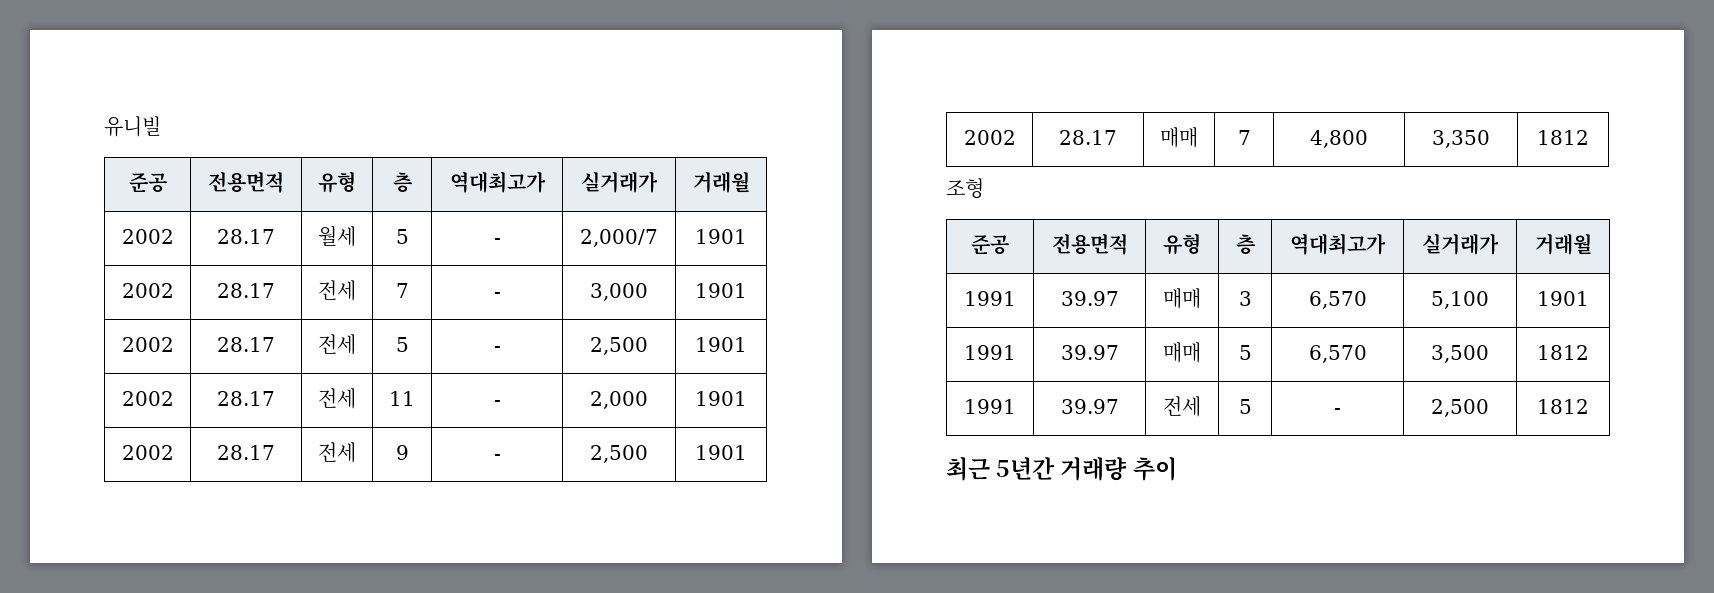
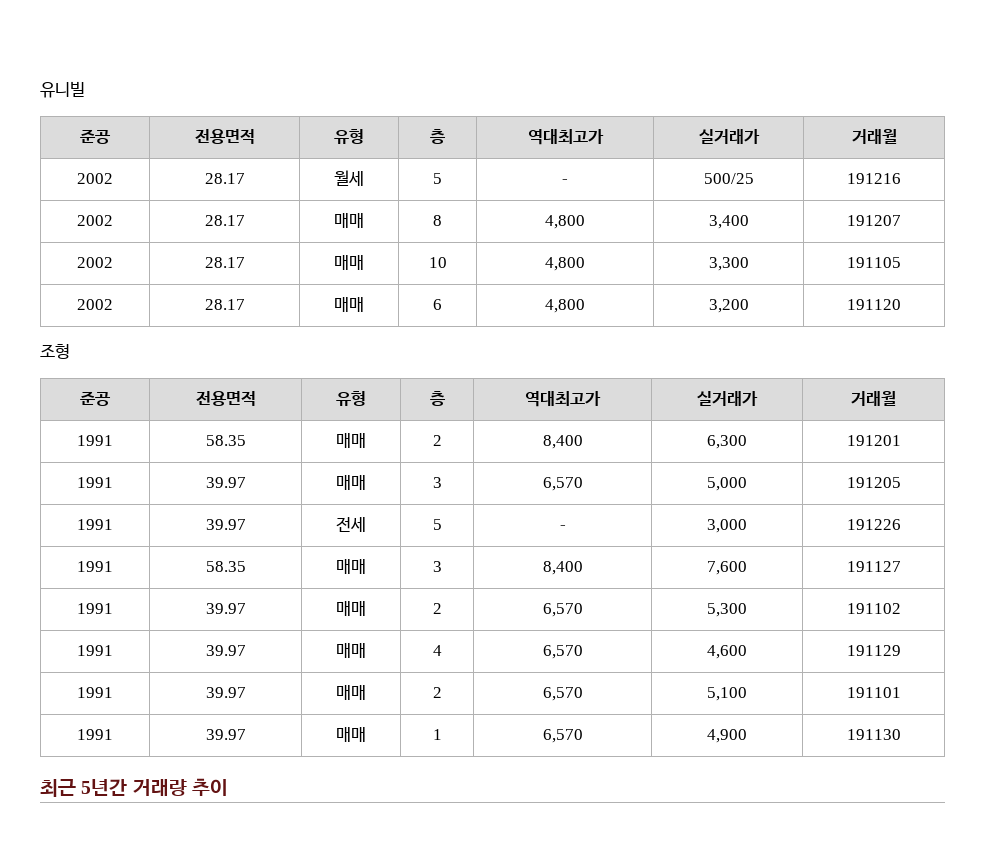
[580,229,658,247] [695,229,747,244] [121,283,174,298] [217,283,275,298] [318,280,356,301] [395,283,409,298] [493,292,501,298] [590,283,648,301] [695,283,747,298] [121,337,174,352] [217,337,275,352] [318,334,356,355] [395,337,409,352] [493,346,501,352] [590,337,648,355] [695,337,747,352] [121,391,174,406] [217,391,275,406] [318,388,356,409] [389,391,415,406] [493,400,501,406] [590,391,648,409] [695,391,747,406] [121,445,174,460] [217,445,275,460] [318,442,356,463] [395,445,409,460] [493,454,501,460] [590,445,648,463] [695,445,747,460] [963,130,1016,145] [1059,130,1117,145] [1160,127,1198,148] [1237,130,1251,145] [1310,130,1368,148] [1432,130,1490,148] [1537,130,1589,145] 2,000/7 | 1901 // 2002 | 28.17 | 전세 | 7 | - | 3,000 | 1901 // 2002 | 28.17 | 전세 | 5 | - | 2,500 | 1901 // 2002 | 28.17 | 전세 | 11 | - | 2,000 | 1901 // 2002 | 28.17 | 전세 | 9 | - | 2,500 | 1901 // 2002 | 28.17 | 매매 | 7 | 4,800 | 3,350 | 1812 -> [703,173,754,184] [847,173,901,184] [77,215,113,226] [204,215,245,226] [334,213,364,228] [433,215,442,226] [545,215,585,229] [708,215,749,229] [847,215,901,226] [77,257,113,268] [204,257,245,268] [334,255,364,270] [428,257,447,268] [545,257,585,271] [708,257,749,271] [847,257,901,268] [77,299,113,310] [204,299,245,310] [334,297,364,312] [433,299,442,310] [545,299,585,313] [708,299,749,313] [847,299,901,310] 500/25 | 191216 // 2002 | 28.17 | 매매 | 8 | 4,800 | 3,400 | 191207 // 2002 | 28.17 | 매매 | 10 | 4,800 | 3,300 | 191105 // 2002 | 28.17 | 매매 | 6 | 4,800 | 3,200 | 191120
(1592, 244) none -> [77,435,113,446] [205,435,246,446] [336,433,366,448] [432,435,442,446] [542,435,583,449] [707,435,747,449] [846,435,901,446] // 1991 | 58.35 | 매매 | 2 | 8,400 | 6,300 | 191201
[1431,291,1489,309] [1537,291,1589,306] [964,345,1016,360] [1060,345,1119,360] [1163,342,1201,363] [1238,345,1252,360] [1308,345,1367,363] [1431,345,1489,363] [1537,345,1589,360] 5,100 | 1901 // 1991 | 39.97 | 매매 | 5 | 6,570 | 3,500 | 1812 -> [707,477,747,491] [846,477,901,488] 5,000 | 191205
[1431,399,1489,417] [1537,399,1589,414] 2,500 | 1812 -> [707,519,747,533] [846,519,901,530] [77,561,113,572] [205,561,246,572] [336,559,366,574] [432,561,442,572] [542,561,583,575] [707,561,747,575] [846,561,901,572] [77,603,113,614] [205,603,246,614] [336,601,366,616] [432,603,442,614] [542,603,583,617] [707,603,747,617] [846,603,901,614] [77,645,113,656] [205,645,246,656] [336,643,366,658] [432,645,442,656] [542,645,583,659] [707,645,747,659] [846,645,901,656] [77,687,113,698] [205,687,246,698] [336,685,366,700] [432,687,442,698] [542,687,583,701] [707,687,747,701] [846,687,901,698] [77,729,113,740] [205,729,246,740] [336,727,366,742] [432,729,442,740] [542,729,583,743] [707,729,747,743] [846,729,901,740] 3,000 | 191226 // 1991 | 58.35 | 매매 | 3 | 8,400 | 7,600 | 191127 // 1991 | 39.97 | 매매 | 2 | 6,570 | 5,300 | 191102 // 1991 | 39.97 | 매매 | 4 | 6,570 | 4,600 | 191129 // 1991 | 39.97 | 매매 | 2 | 6,570 | 5,100 | 191101 // 1991 | 39.97 | 매매 | 1 | 6,570 | 4,900 | 191130

